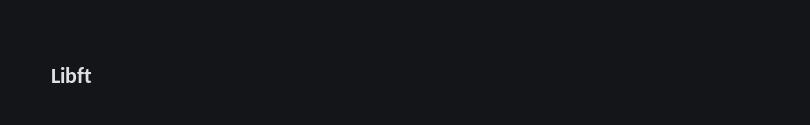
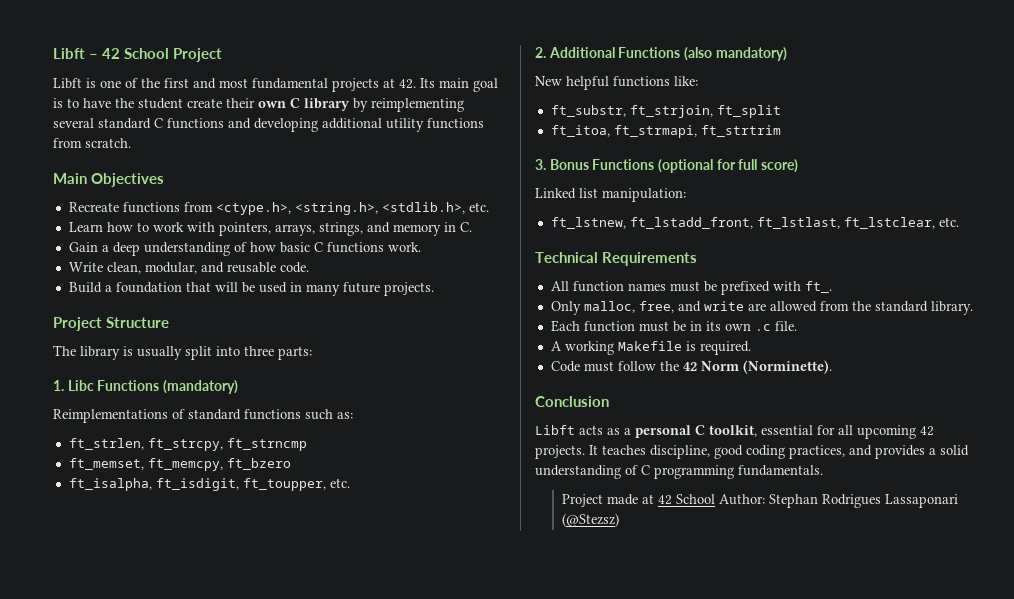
[51,67,92,83] Libft -> [53,48,223,62] [53,78,498,92] [53,98,464,112] [53,118,484,132] [53,138,131,148] [53,173,164,187] [68,202,489,215] [68,222,472,236] [68,242,421,256] [68,262,309,274] [68,282,434,296] [53,317,169,331] [53,345,312,360] [53,380,238,394] [53,409,353,423] [68,438,307,451] [68,458,291,471] [68,478,350,491] [535,47,787,61] [535,76,698,90] [550,105,781,118] [550,125,781,138] [535,159,798,173] [535,188,686,202] [550,217,959,229] [535,252,697,266] [550,281,832,295] [550,301,973,315] [550,320,797,332] [550,341,751,355] [550,360,832,374] [535,396,609,407] [535,425,934,439] [535,445,969,459] [535,465,823,479] [561,494,958,508] [561,513,619,527] Libft – 42 School Project // Libft is one of the first and most fundamental projects at 42. Its main goal is to have the student create their own C library by reimplementing several standard C functions and developing additional utility functions from scratch. // Main Objectives // Recreate functions from <ctype.h>, <string.h>, <stdlib.h>, etc. // Learn how to work with pointers, arrays, strings, and memory in C. // Gain a deep understanding of how basic C functions work. // Write clean, modular, and reusable code. // Build a foundation that will be used in many future projects. // Project Structure // The library is usually split into three parts: // 1. Libc Functions (mandatory) // Reimplementations of standard functions such as: // ft_strlen, ft_strcpy, ft_strncmp // ft_memset, ft_memcpy, ft_bzero // ft_isalpha, ft_isdigit, ft_toupper, etc. // 2. Additional Functions (also mandatory) // New helpful functions like: // ft_substr, ft_strjoin, ft_split // ft_itoa, ft_strmapi, ft_strtrim // 3. Bonus Functions (optional for full score) // Linked list manipulation: // ft_lstnew, ft_lstadd_front, ft_lstlast, ft_lstclear, etc. // Technical Requirements // All function names must be prefixed with ft_. // Only malloc, free, and write are allowed from the standard library. // Each function must be in its own .c file. // A working Makefile is required. // Code must follow the 42 Norm (Norminette). // Conclusion // Libft acts as a personal C toolkit, essential for all upcoming 42 projects. It teaches discipline, good coding practices, and provides a solid understanding of C programming fundamentals. // Project made at 42 School Author: Stephan Rodrigues Lassaponari (@Stezsz)

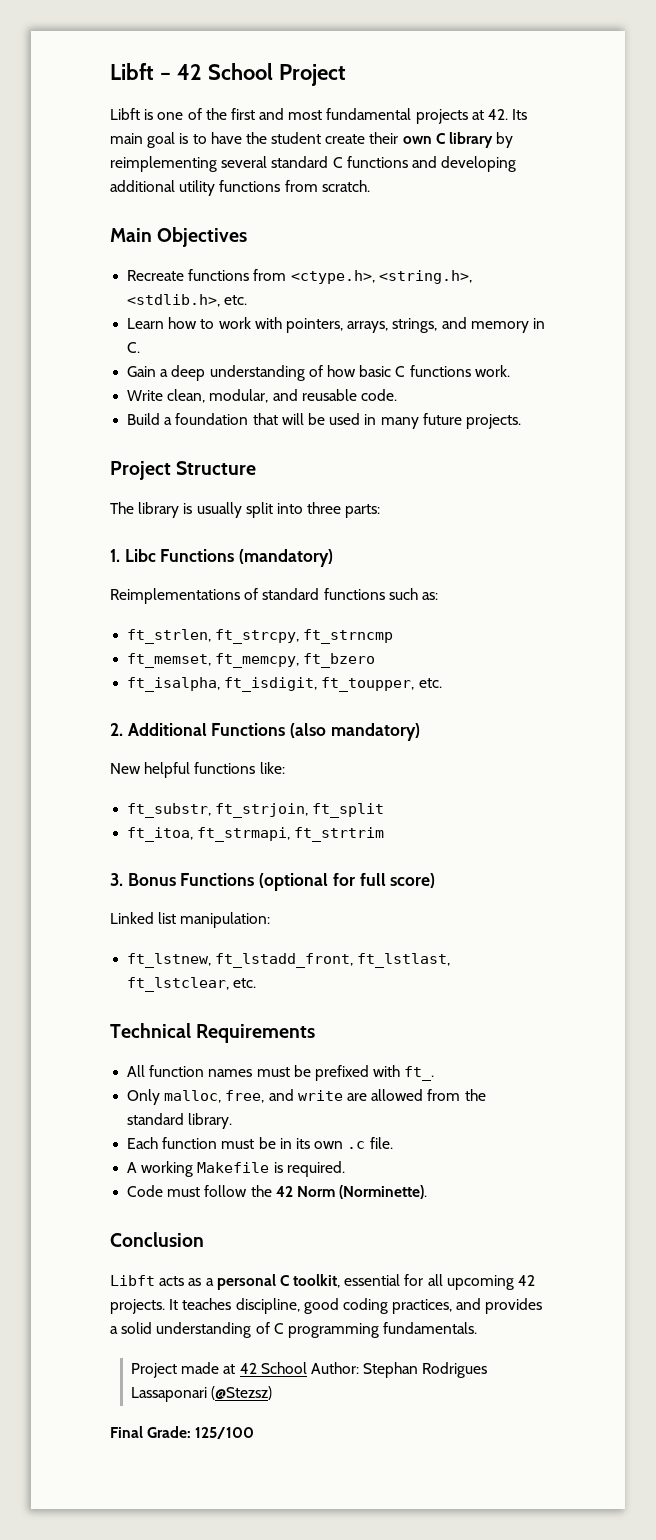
(619, 520) none -> [110,1426,255,1439] // Final Grade: 125/100

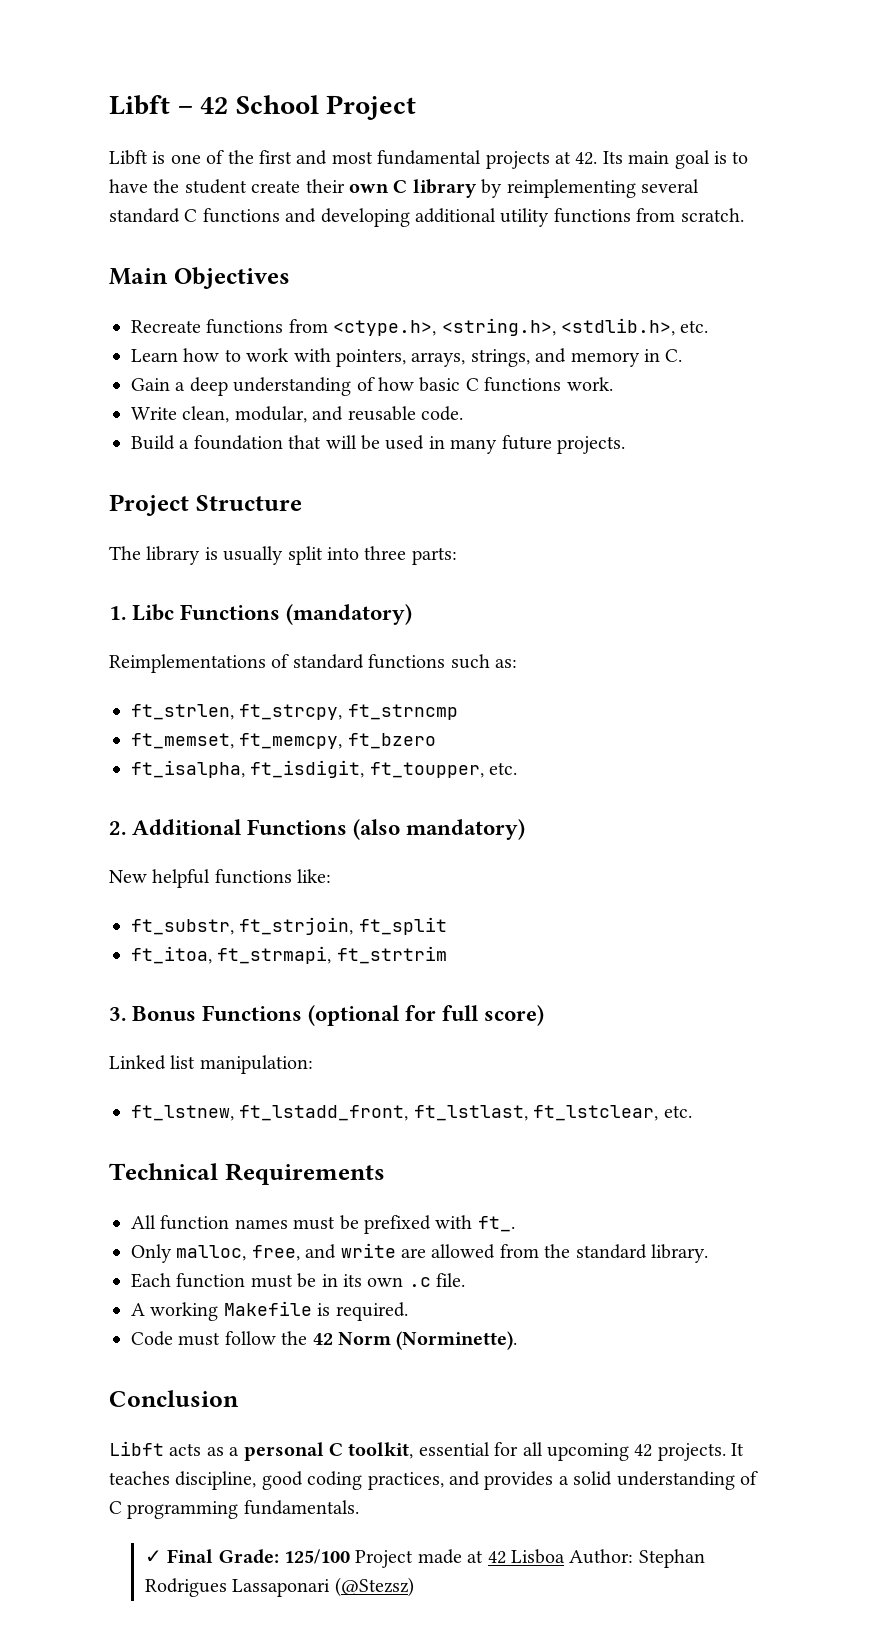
(478, 1328) none -> [144,1549,350,1564] ✓ Final Grade: 125/100
[260,1362,307,1374] School -> [510,1549,565,1564] Lisboa
[110,1426,255,1439] // Final Grade: 125/100 -> (414, 1587) none

